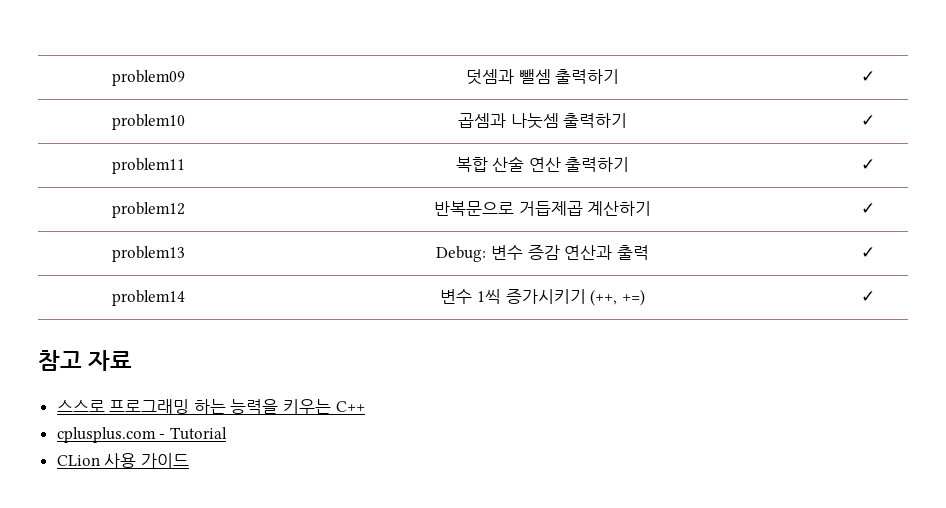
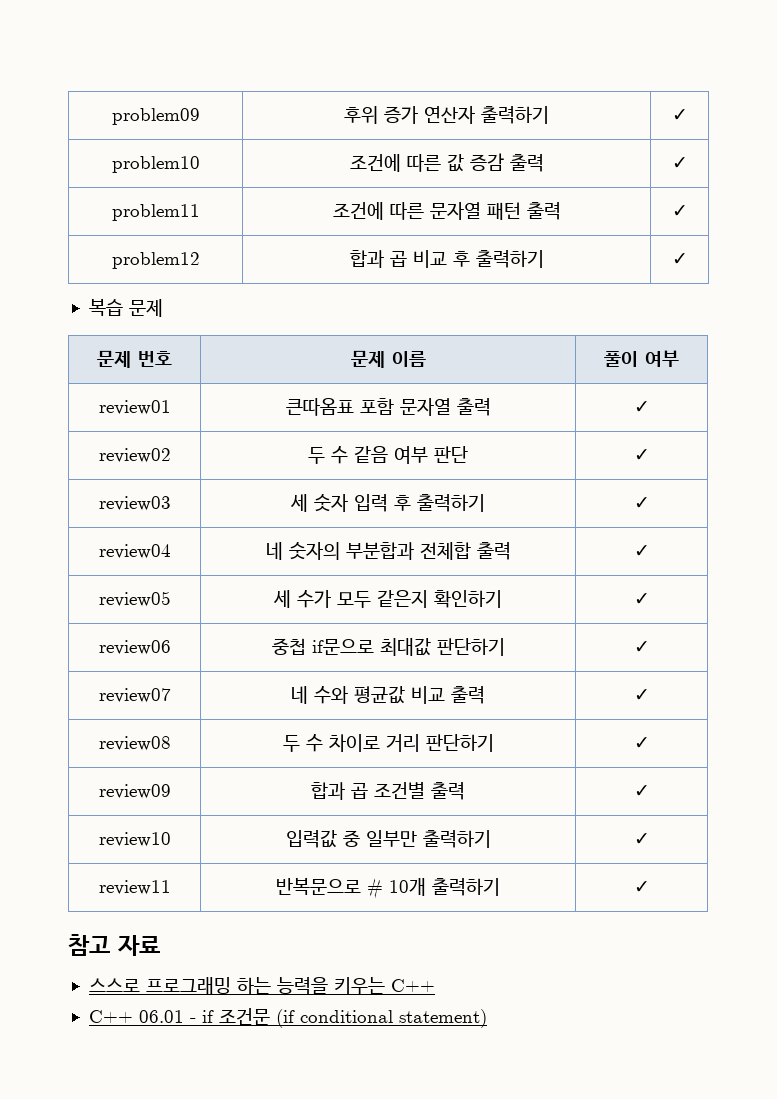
[465,69,551,85] 덧셈과 뺄셈 -> [344,106,475,124] 후위 증가 연산자
[457,113,628,129] [860,115,875,126] [111,158,185,174] [455,156,630,172] [860,159,875,170] [111,202,185,218] [433,201,652,216] [860,203,875,214] [111,246,185,262] [436,245,649,262] [860,247,875,258] [111,290,185,306] [440,289,645,306] 곱셈과 나눗셈 출력하기 | ✓ // problem11 | 복합 산술 연산 출력하기 | ✓ // problem12 | 반복문으로 거듭제곱 계산하기 | ✓ // problem13 | Debug: 변수 증감 연산과 출력 | ✓ // problem14 | 변수 1씩 증가시키기 (++, +=) -> [349,153,544,172] [671,157,688,169] [111,204,200,221] [332,202,561,220] [671,205,688,217] [111,252,200,269] [349,250,544,268] [671,253,688,265] [88,298,163,317] [97,350,172,368] [350,350,426,368] [604,350,679,367] [98,400,171,415] [285,398,491,416] [633,401,650,413] [98,448,171,463] [308,446,468,464] [633,449,650,461] [98,496,171,511] [290,494,485,512] [633,497,650,509] [98,544,171,559] [265,542,511,560] [633,545,650,557] [98,591,171,607] [273,590,502,608] [633,593,650,605] [98,640,171,655] [271,638,505,656] [633,641,650,653] [98,688,171,703] [291,686,485,704] [633,689,650,701] [98,736,171,751] [282,734,494,752] [633,737,650,749] [98,784,171,799] [311,782,465,800] [633,785,650,797] [98,832,171,847] [285,830,491,848] [633,833,650,845] [98,880,171,895] [276,877,500,899] 조건에 따른 값 증감 출력 | ✓ // problem11 | 조건에 따른 문자열 패턴 출력 | ✓ // problem12 | 합과 곱 비교 후 출력하기 | ✓ // 복습 문제 // 문제 번호 | 문제 이름 | 풀이 여부 // review01 | 큰따옴표 포함 문자열 출력 | ✓ // review02 | 두 수 같음 여부 판단 | ✓ // review03 | 세 숫자 입력 후 출력하기 | ✓ // review04 | 네 숫자의 부분합과 전체합 출력 | ✓ // review05 | 세 수가 모두 같은지 확인하기 | ✓ // review06 | 중첩 if문으로 최대값 판단하기 | ✓ // review07 | 네 수와 평균값 비교 출력 | ✓ // review08 | 두 수 차이로 거리 판단하기 | ✓ // review09 | 합과 곱 조건별 출력 | ✓ // review10 | 입력값 중 일부만 출력하기 | ✓ // review11 | 반복문으로 # 10개 출력하기
[56,427,227,443] [56,453,189,468] cplusplus.com - Tutorial // CLion 사용 가이드 -> [88,1008,487,1028] C++ 06.01 - if 조건문 (if conditional statement)

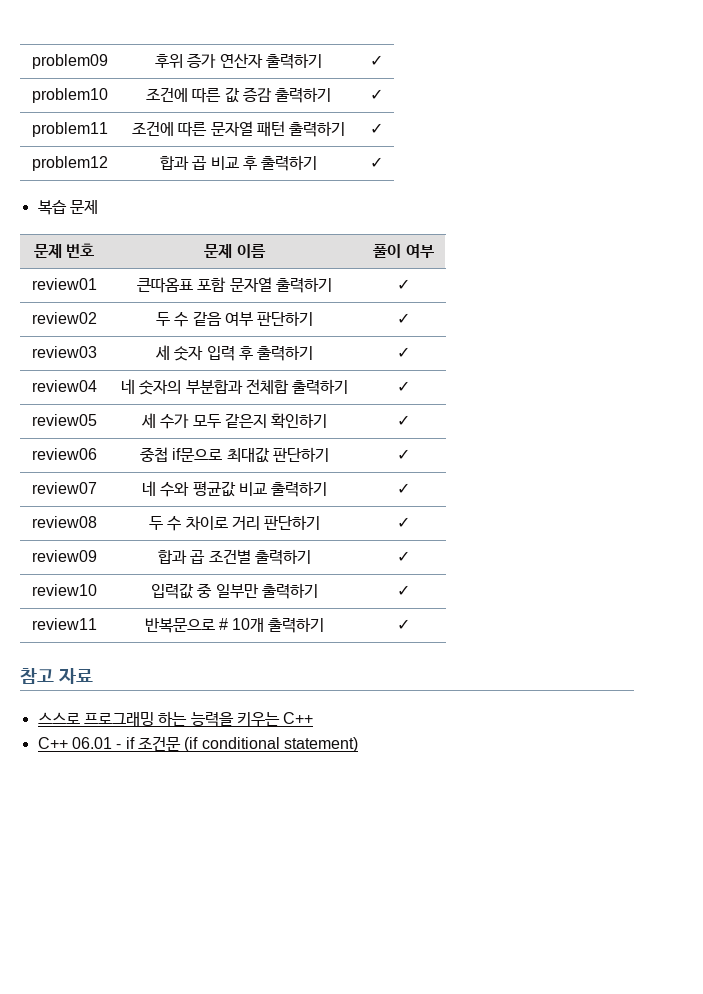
[509,154,544,172] 출력 -> [275,87,332,103] 출력하기
[526,202,561,220] 출력 -> [289,121,346,137] 출력하기
[456,398,491,416] 출력 -> [275,277,332,293] 출력하기
[434,446,468,463] 판단 -> [257,311,314,326] 판단하기
[476,542,511,560] 출력 -> [292,379,349,395] 출력하기
[451,686,485,704] 출력 -> [271,481,328,497] 출력하기
[431,782,465,800] 출력 -> [254,549,311,565] 출력하기

